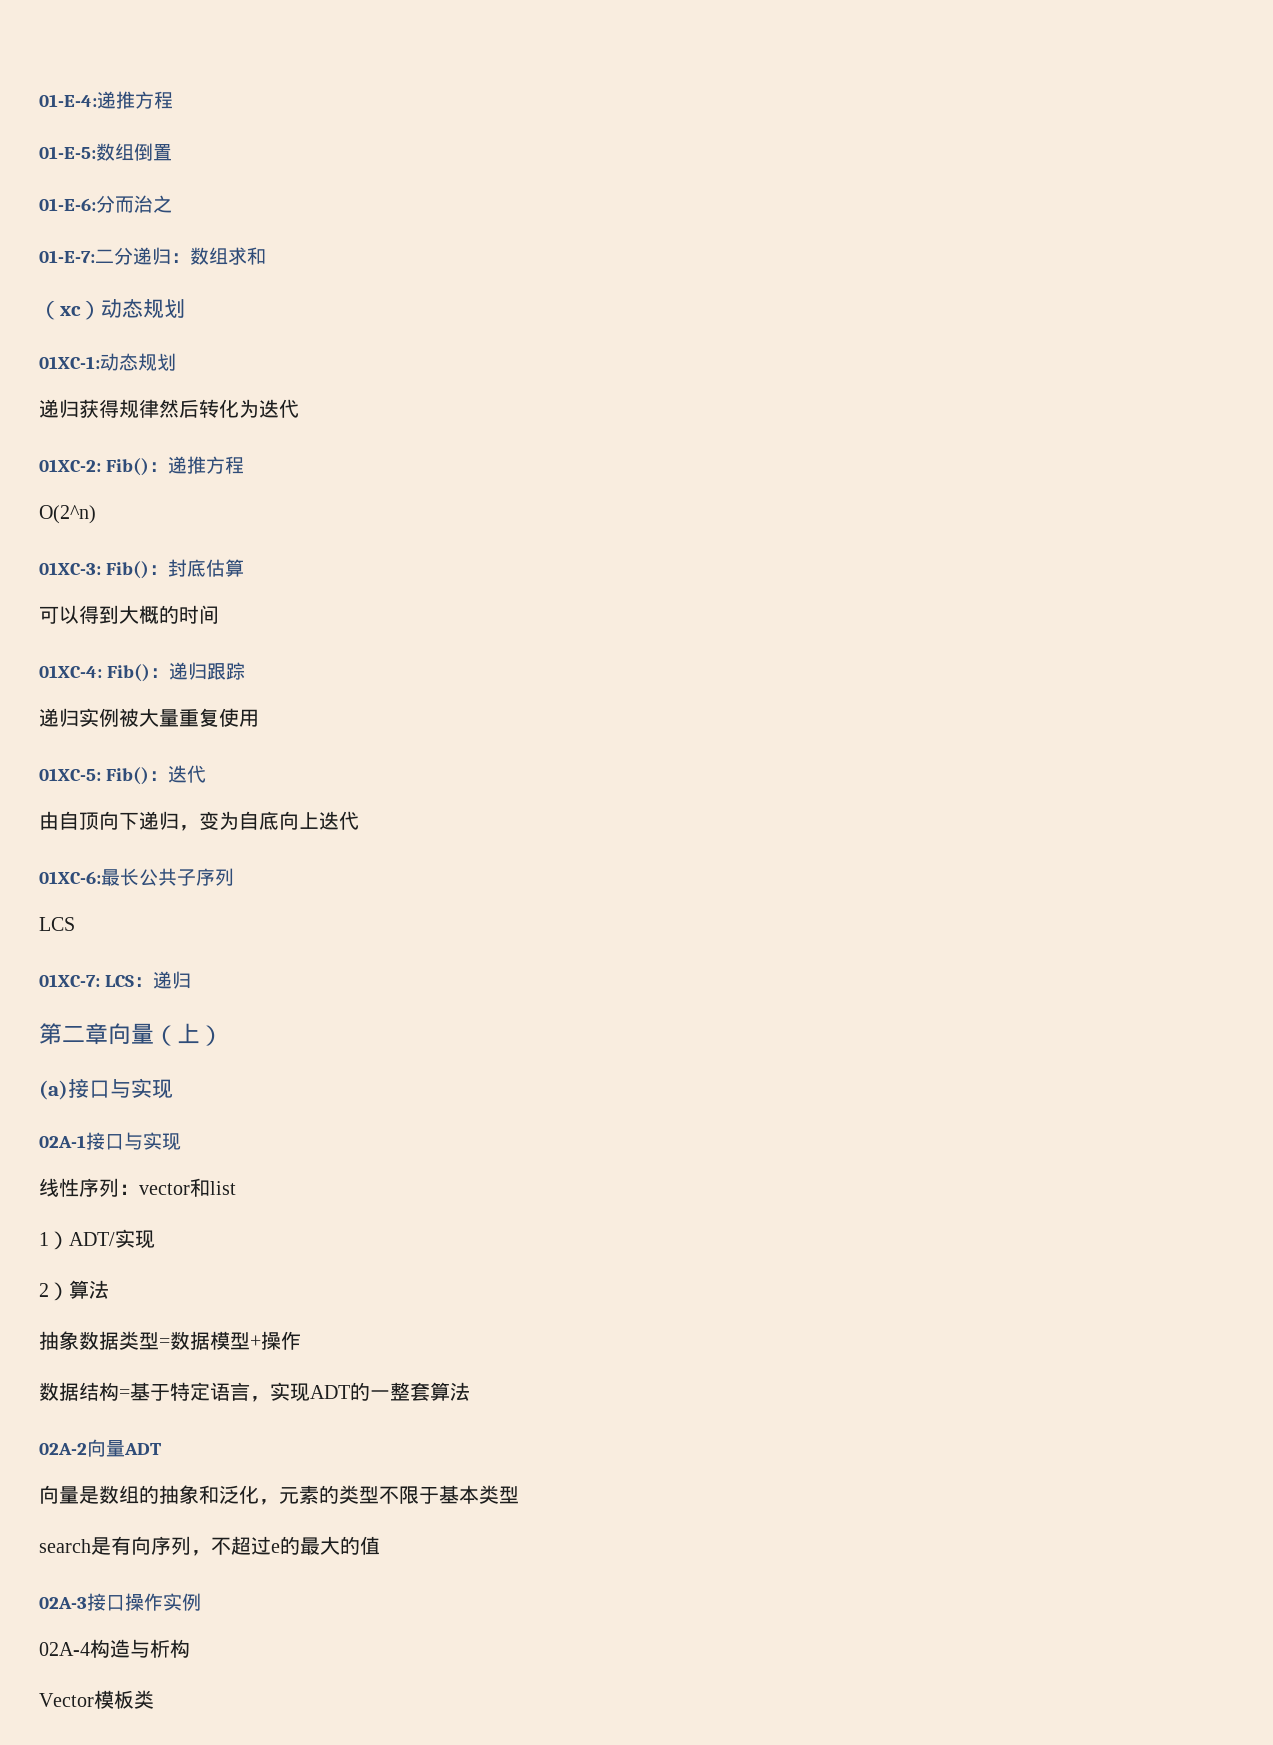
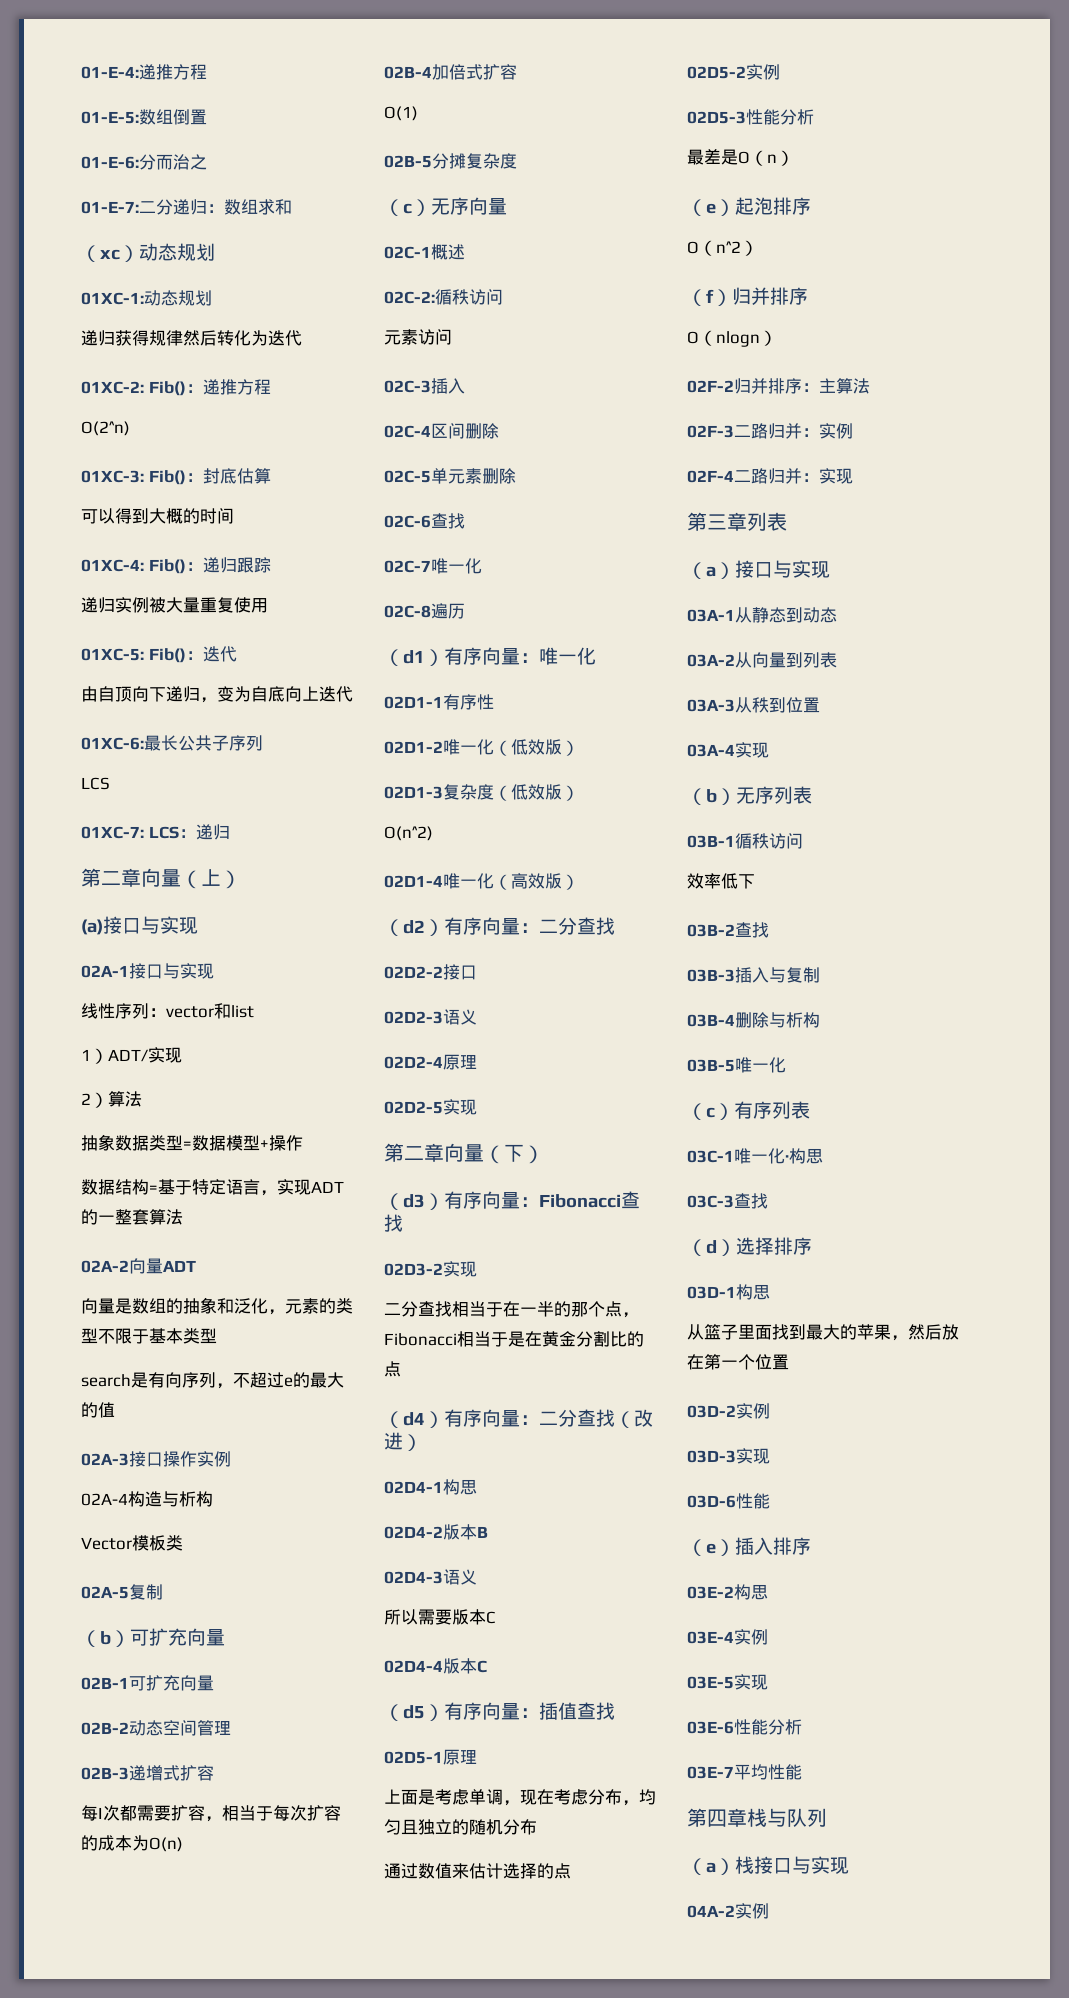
(154, 1699) none -> [81,1584,163,1600] [81,1628,225,1647] [81,1675,214,1691] [81,1720,231,1736] [81,1765,214,1781] [81,1805,341,1822] [81,1835,183,1852] [384,64,517,80] [384,106,418,121] [384,153,517,169] [384,197,507,216] [384,244,465,260] [384,289,503,305] [384,329,452,345] [384,378,465,394] [384,423,499,439] [384,468,516,484] [384,513,465,529] [384,558,482,574] [384,603,465,619] [384,647,596,666] [384,694,494,710] [384,739,579,756] [384,784,579,801] [384,826,433,841] [384,873,579,890] [384,917,615,936] [384,964,477,980] [384,1009,477,1025] [384,1054,477,1070] [384,1099,477,1115] [384,1143,544,1164] [384,1191,640,1210] [384,1214,403,1232] [384,1261,477,1277] [384,1301,639,1318] [384,1331,644,1347] [384,1361,401,1377] [384,1409,653,1428] [384,1432,422,1451] [384,1479,477,1495] [384,1524,488,1540] [384,1569,477,1585] [384,1609,496,1625] [384,1658,487,1674] [384,1702,615,1721] [384,1749,477,1765] [384,1789,656,1806] [384,1819,537,1835] [384,1863,571,1879] [687,64,780,80] [687,109,814,125] [687,149,794,166] [687,197,811,216] [687,240,758,256] [687,287,808,306] [687,330,777,347] [687,378,870,394] [687,423,853,439] [687,468,853,484] [687,512,787,531] [687,560,830,579] [687,607,837,623] [687,652,837,668] [687,697,820,713] [687,742,769,758] [687,786,812,805] [687,833,803,849] [687,873,755,889] [687,922,769,938] [687,967,820,983] [687,1012,820,1028] [687,1057,786,1073] [687,1101,810,1120] [687,1148,823,1164] [687,1193,768,1209] [687,1237,812,1256] [687,1284,770,1300] [687,1324,959,1341] [687,1354,789,1370] [687,1403,770,1419] [687,1448,770,1464] [687,1493,770,1509] [687,1537,811,1556] [687,1584,768,1600] [687,1629,768,1645] [687,1674,768,1690] [687,1719,802,1735] [687,1764,802,1780] [687,1808,827,1827] [687,1856,849,1875] [687,1903,769,1919] // 02A-5复制 // （b）可扩充向量 // 02B-1可扩充向量 // 02B-2动态空间管理 // 02B-3递增式扩容 // 每I次都需要扩容，相当于每次扩容的成本为O(n) // 02B-4加倍式扩容 // O(1) // 02B-5分摊复杂度 // （c）无序向量 // 02C-1概述 // 02C-2:循秩访问 // 元素访问 // 02C-3插入 // 02C-4区间删除 // 02C-5单元素删除 // 02C-6查找 // 02C-7唯一化 // 02C-8遍历 // （d1）有序向量：唯一化 // 02D1-1有序性 // 02D1-2唯一化（低效版） // 02D1-3复杂度（低效版） // O(n^2) // 02D1-4唯一化（高效版） // （d2）有序向量：二分查找 // 02D2-2接口 // 02D2-3语义 // 02D2-4原理 // 02D2-5实现 // 第二章向量（下） // （d3）有序向量：Fibonacci查找 // 02D3-2实现 // 二分查找相当于在一半的那个点，Fibonacci相当于是在黄金分割比的点 // （d4）有序向量：二分查找（改进） // 02D4-1构思 // 02D4-2版本B // 02D4-3语义 // 所以需要版本C // 02D4-4版本C // （d5）有序向量：插值查找 // 02D5-1原理 // 上面是考虑单调，现在考虑分布，均匀且独立的随机分布 // 通过数值来估计选择的点 // 02D5-2实例 // 02D5-3性能分析 // 最差是O（n） // （e）起泡排序 // O（n^2） // （f）归并排序 // O（nlogn） // 02F-2归并排序：主算法 // 02F-3二路归并：实例 // 02F-4二路归并：实现 // 第三章列表 // （a）接口与实现 // 03A-1从静态到动态 // 03A-2从向量到列表 // 03A-3从秩到位置 // 03A-4实现 // （b）无序列表 // 03B-1循秩访问 // 效率低下 // 03B-2查找 // 03B-3插入与复制 // 03B-4删除与析构 // 03B-5唯一化 // （c）有序列表 // 03C-1唯一化·构思 // 03C-3查找 // （d）选择排序 // 03D-1构思 // 从篮子里面找到最大的苹果，然后放在第一个位置 // 03D-2实例 // 03D-3实现 // 03D-6性能 // （e）插入排序 // 03E-2构思 // 03E-4实例 // 03E-5实现 // 03E-6性能分析 // 03E-7平均性能 // 第四章栈与队列 // （a）栈接口与实现 // 04A-2实例

